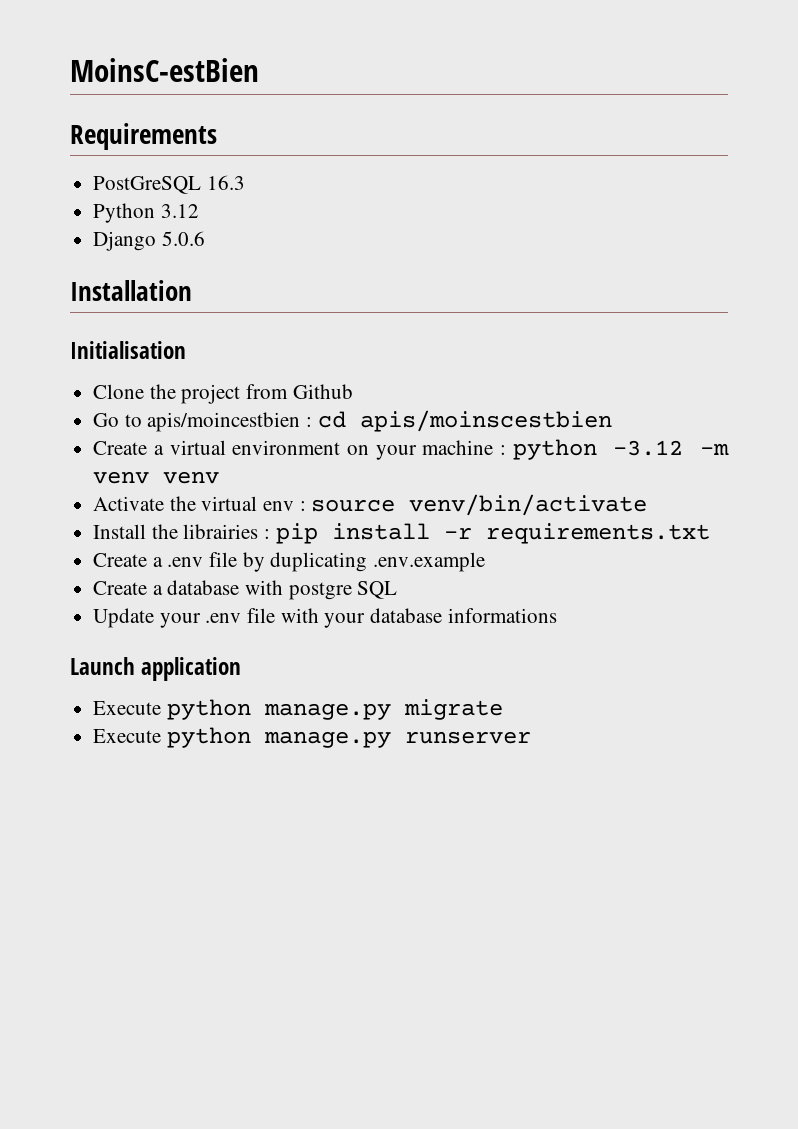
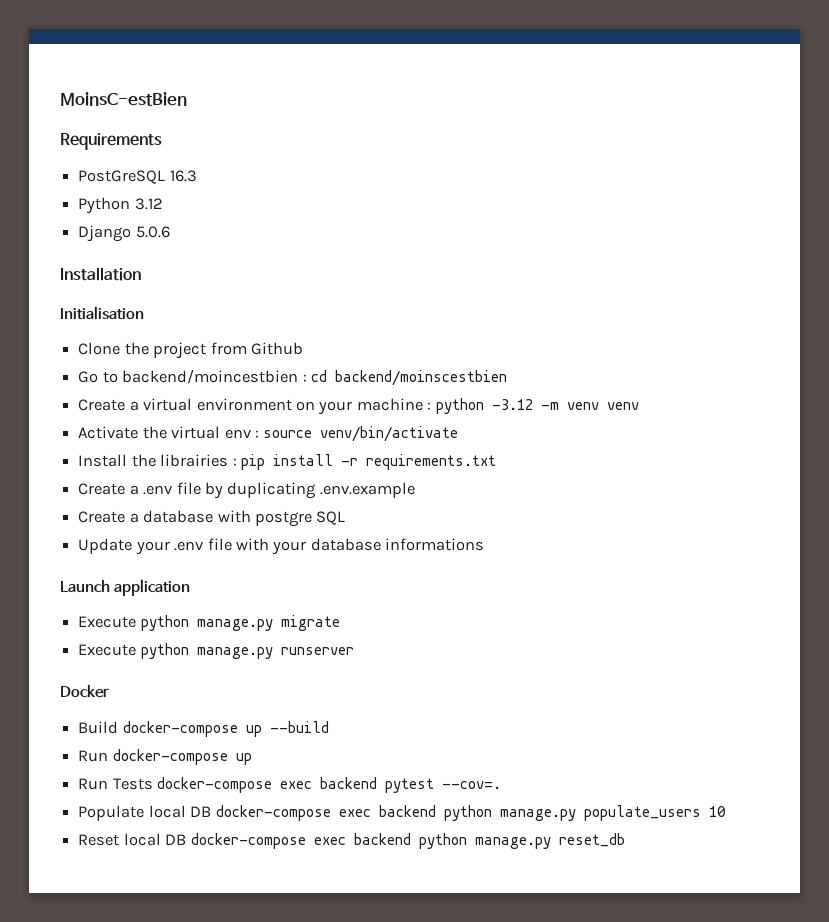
[147,412,301,432] apis/moincestbien -> [122,369,299,384] backend/moincestbien
[359,410,612,432] apis/moinscestbien -> [334,370,507,386] backend/moinscestbien
(531, 737) none -> [60,685,109,698] [78,721,329,737] [78,749,252,765] [78,777,502,793] [78,805,726,821] [78,833,625,849] // Docker // Build docker-compose up --build // Run docker-compose up // Run Tests docker-compose exec backend pytest --cov=. // Populate local DB docker-compose exec backend python manage.py populate_users 10 // Reset local DB docker-compose exec backend python manage.py reset_db

